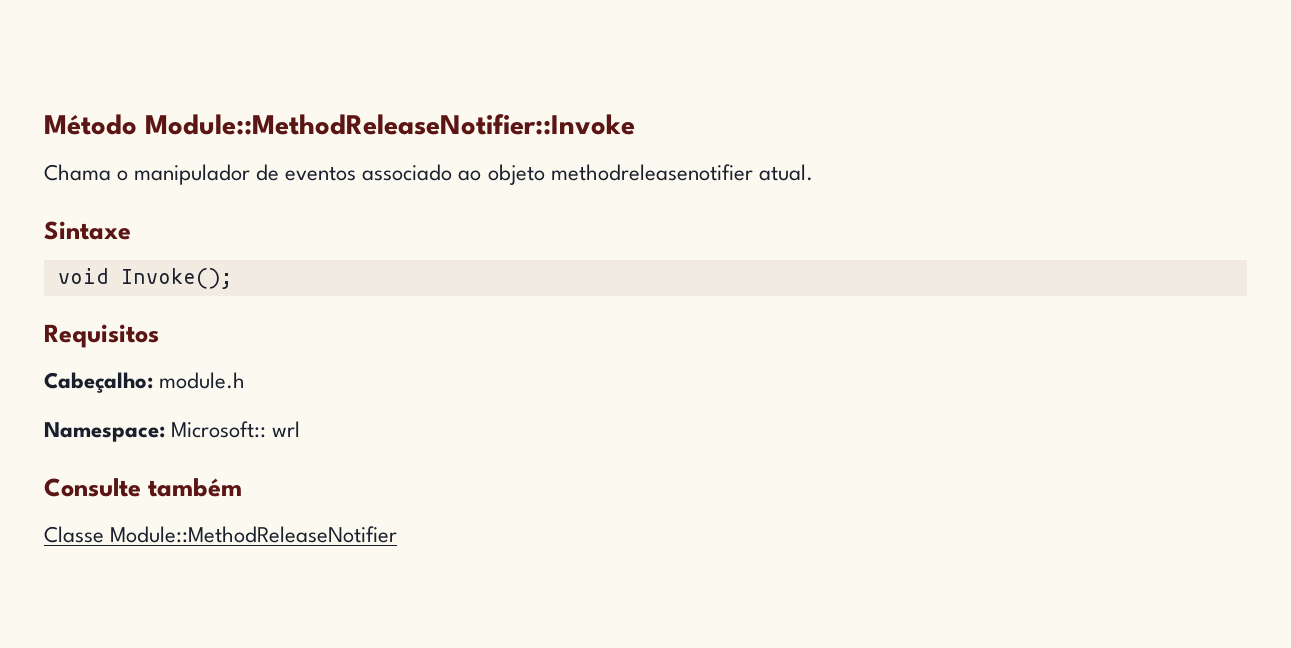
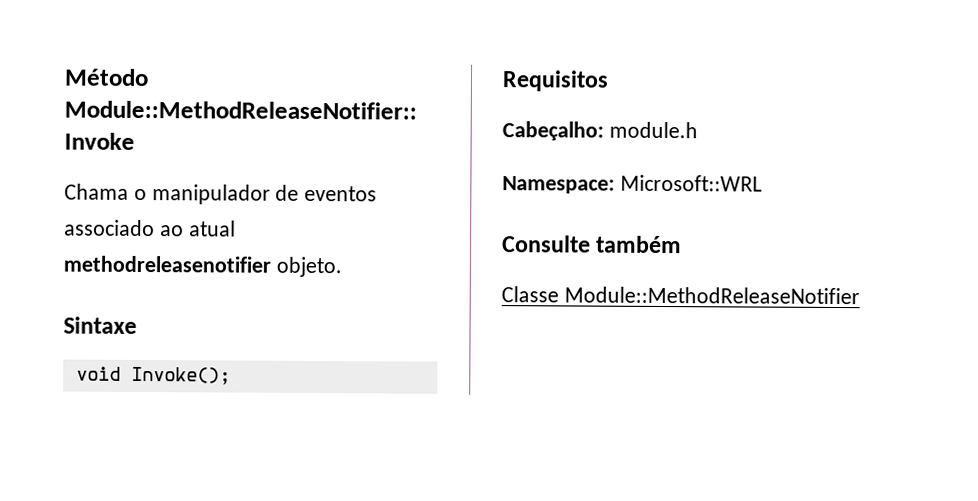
[487,164,813,185] objeto methodreleasenotifier atual. -> [188,220,236,237] [63,255,342,278] atual methodreleasenotifier objeto.
[171,421,301,438] Microsoft:: wrl -> [619,174,762,192] Microsoft::WRL

